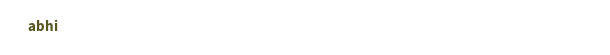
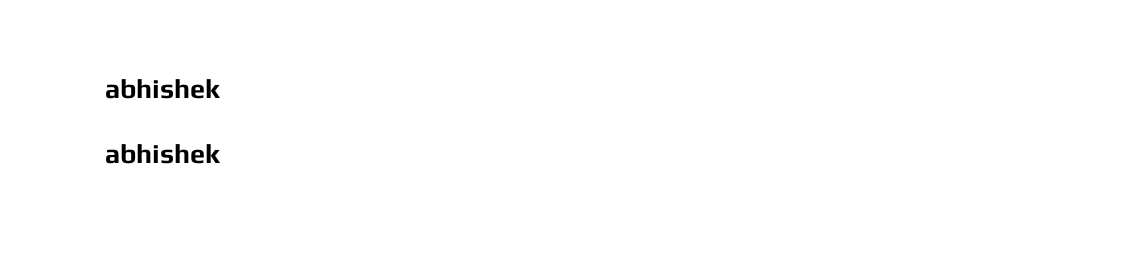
[28,19,58,32] abhi -> [105,79,220,99] [105,144,220,164] abhishek // abhishek

